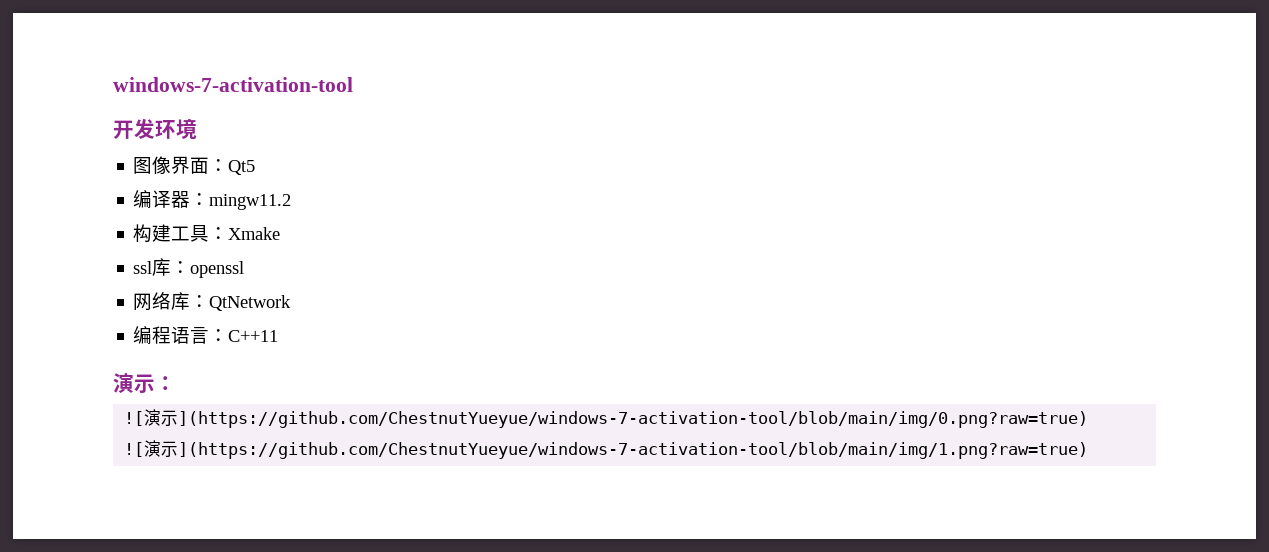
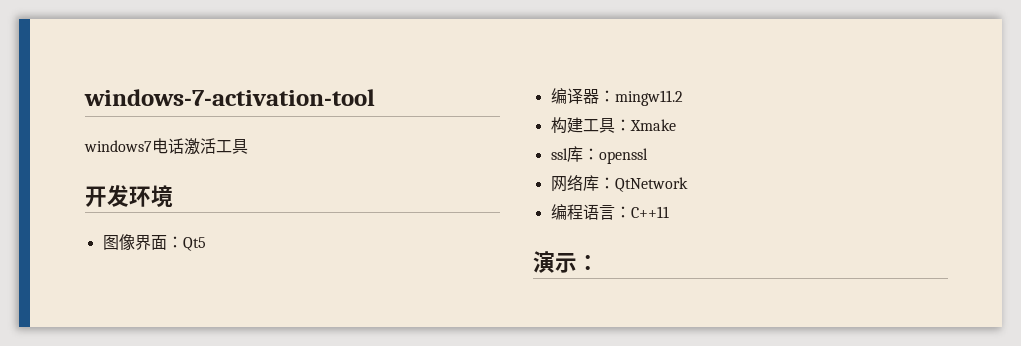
(353, 84) none -> [84,138,248,155] // windows7电话激活工具
[124,409,1089,428] [124,440,1089,459] // ![演示](https://github.com/ChestnutYueyue/windows-7-activation-tool/blob/main/img/0.png?raw=true) // ![演示](https://github.com/ChestnutYueyue/windows-7-activation-tool/blob/main/img/1.png?raw=true) -> (599, 262) none

